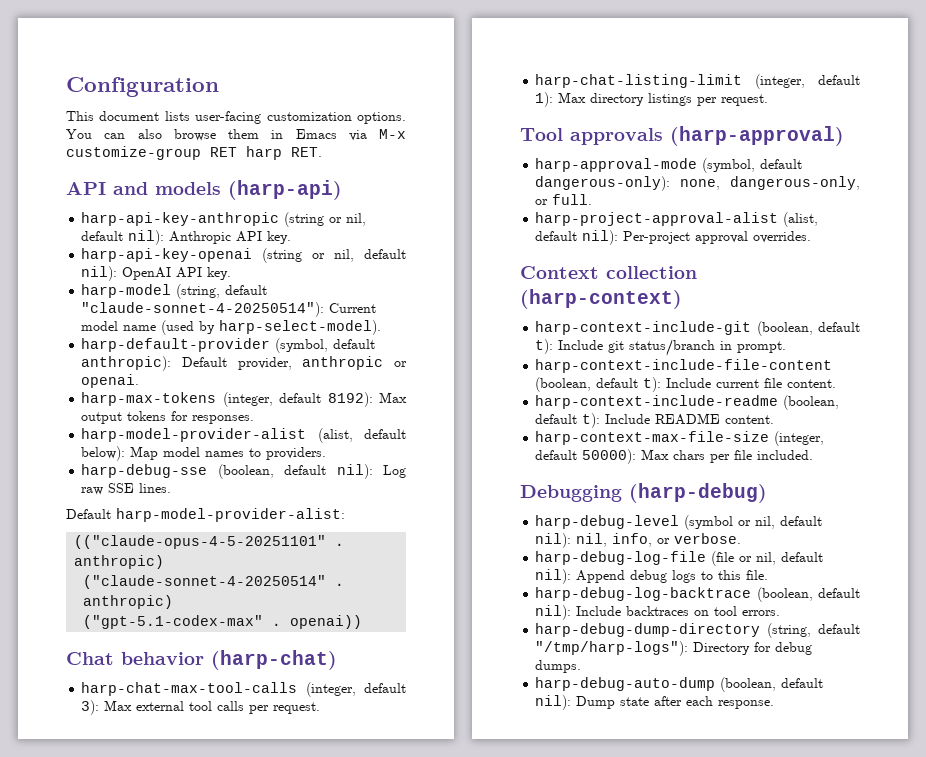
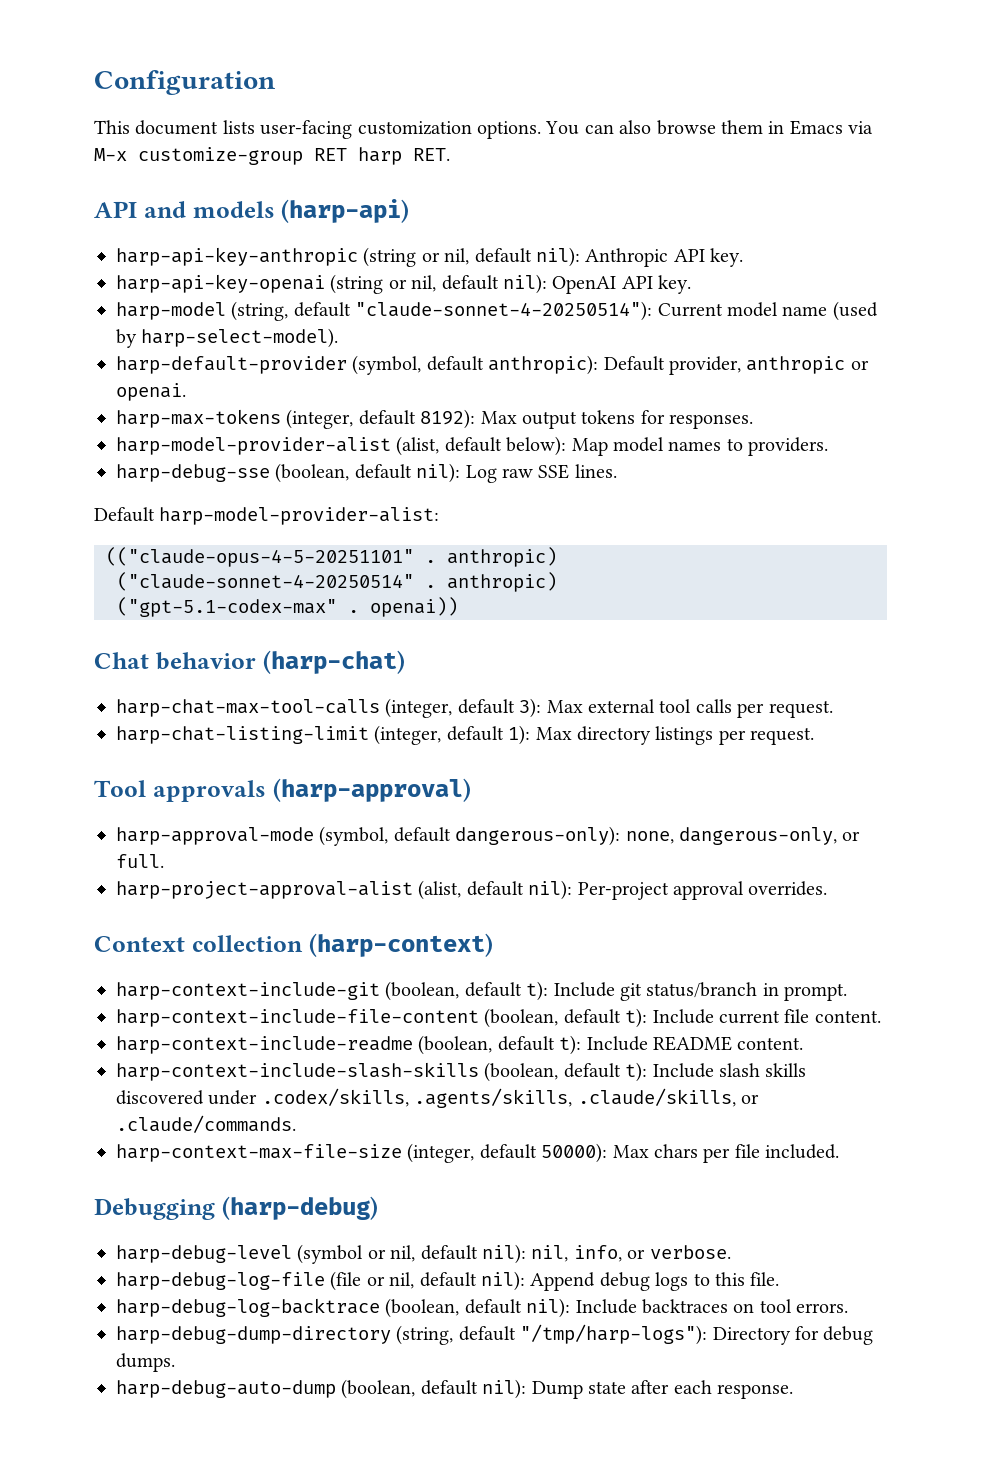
(775, 419) none -> [116,1062,807,1082] [116,1088,759,1108] [116,1115,296,1133] // harp-context-include-slash-skills (boolean, default t): Include slash skills discovered under .codex/skills, .agents/skills, .claude/skills, or .claude/commands.

